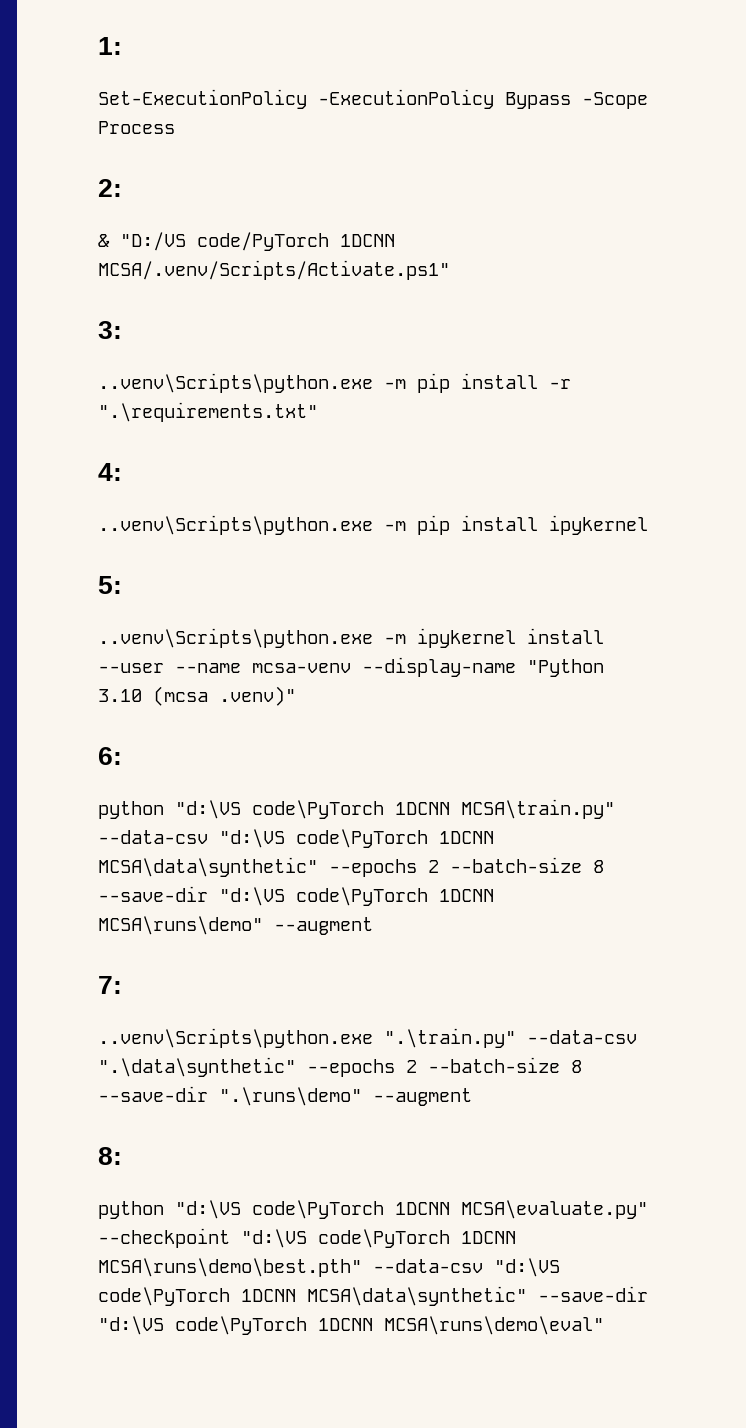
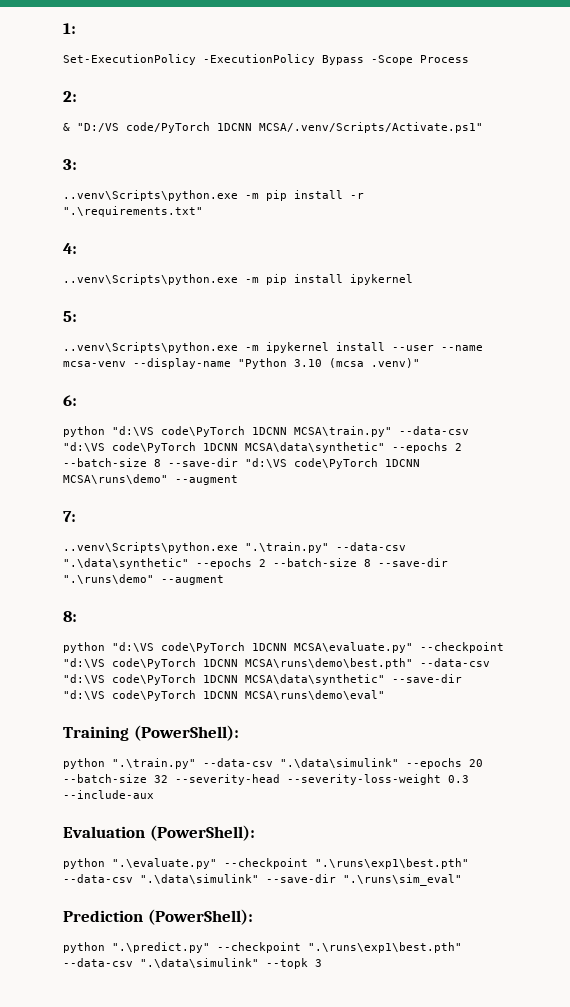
(604, 1325) none -> [63,725,239,741] [63,758,483,769] [63,774,469,785] [63,790,154,799] [63,825,255,841] [63,858,469,869] [63,874,462,886] [63,909,253,925] [63,942,462,953] [63,958,322,969] // Training (PowerShell): // python ".\train.py" --data-csv ".\data\simulink" --epochs 20 --batch-size 32 --severity-head --severity-loss-weight 0.3 --include-aux // Evaluation (PowerShell): // python ".\evaluate.py" --checkpoint ".\runs\exp1\best.pth" --data-csv ".\data\simulink" --save-dir ".\runs\sim_eval" // Prediction (PowerShell): // python ".\predict.py" --checkpoint ".\runs\exp1\best.pth" --data-csv ".\data\simulink" --topk 3

